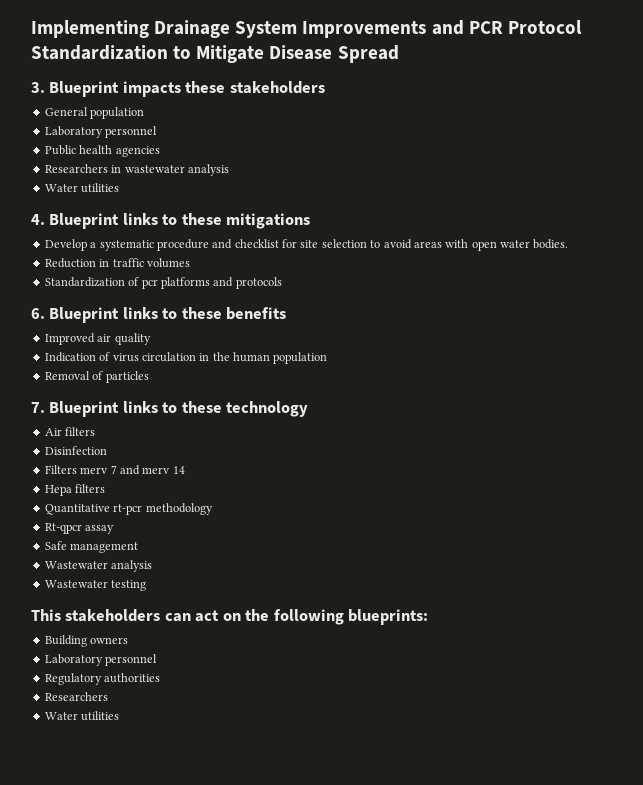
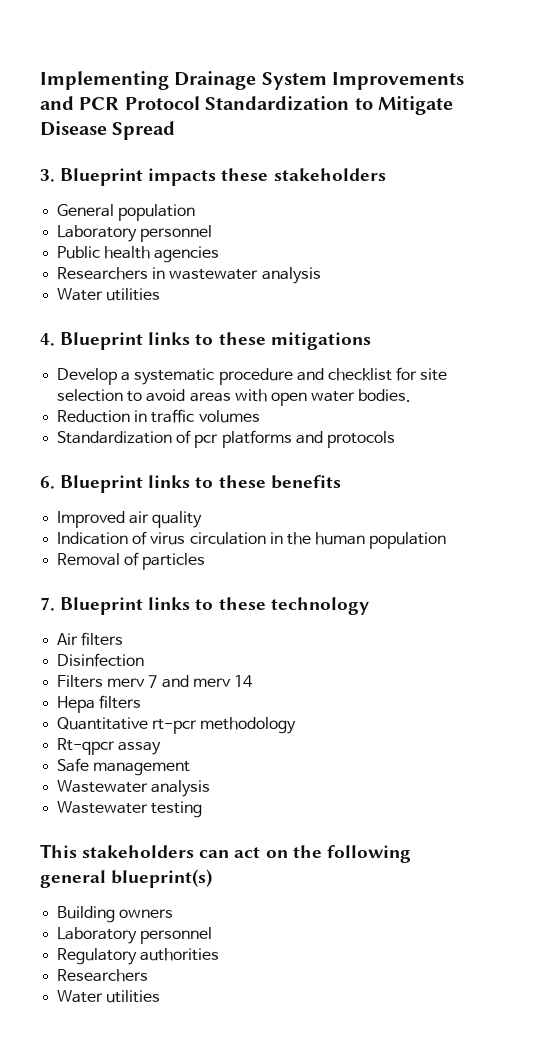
[348,609,429,625] blueprints: -> [40,869,213,888] general blueprint(s)

